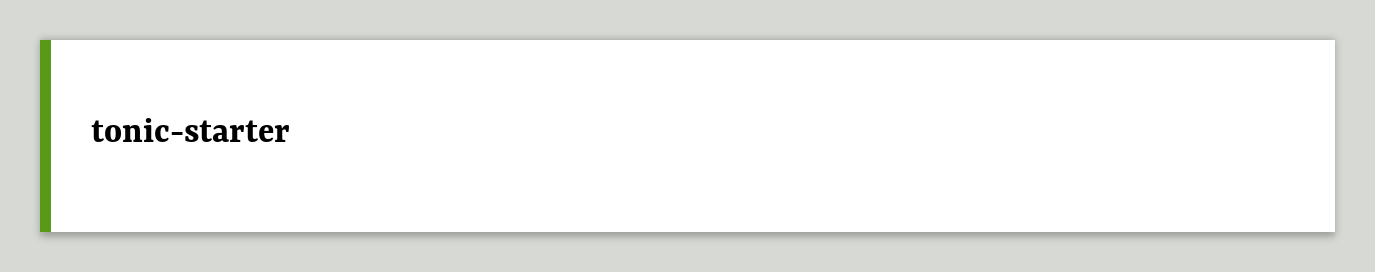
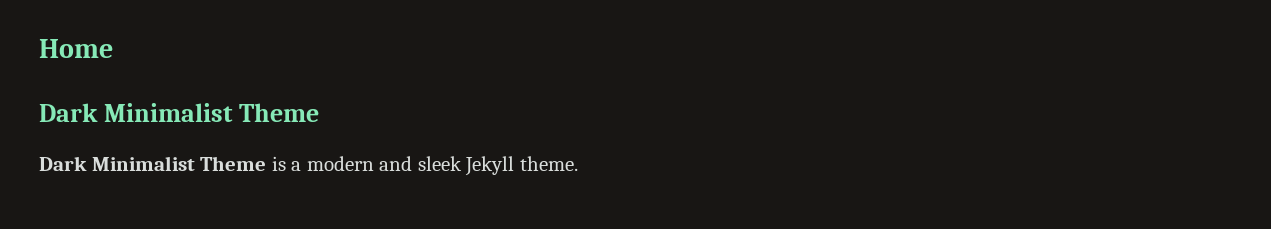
[91,118,290,142] tonic-starter -> [39,39,113,58] [39,103,320,122] [39,156,578,176] Home // Dark Minimalist Theme // Dark Minimalist Theme is a modern and sleek Jekyll theme.

